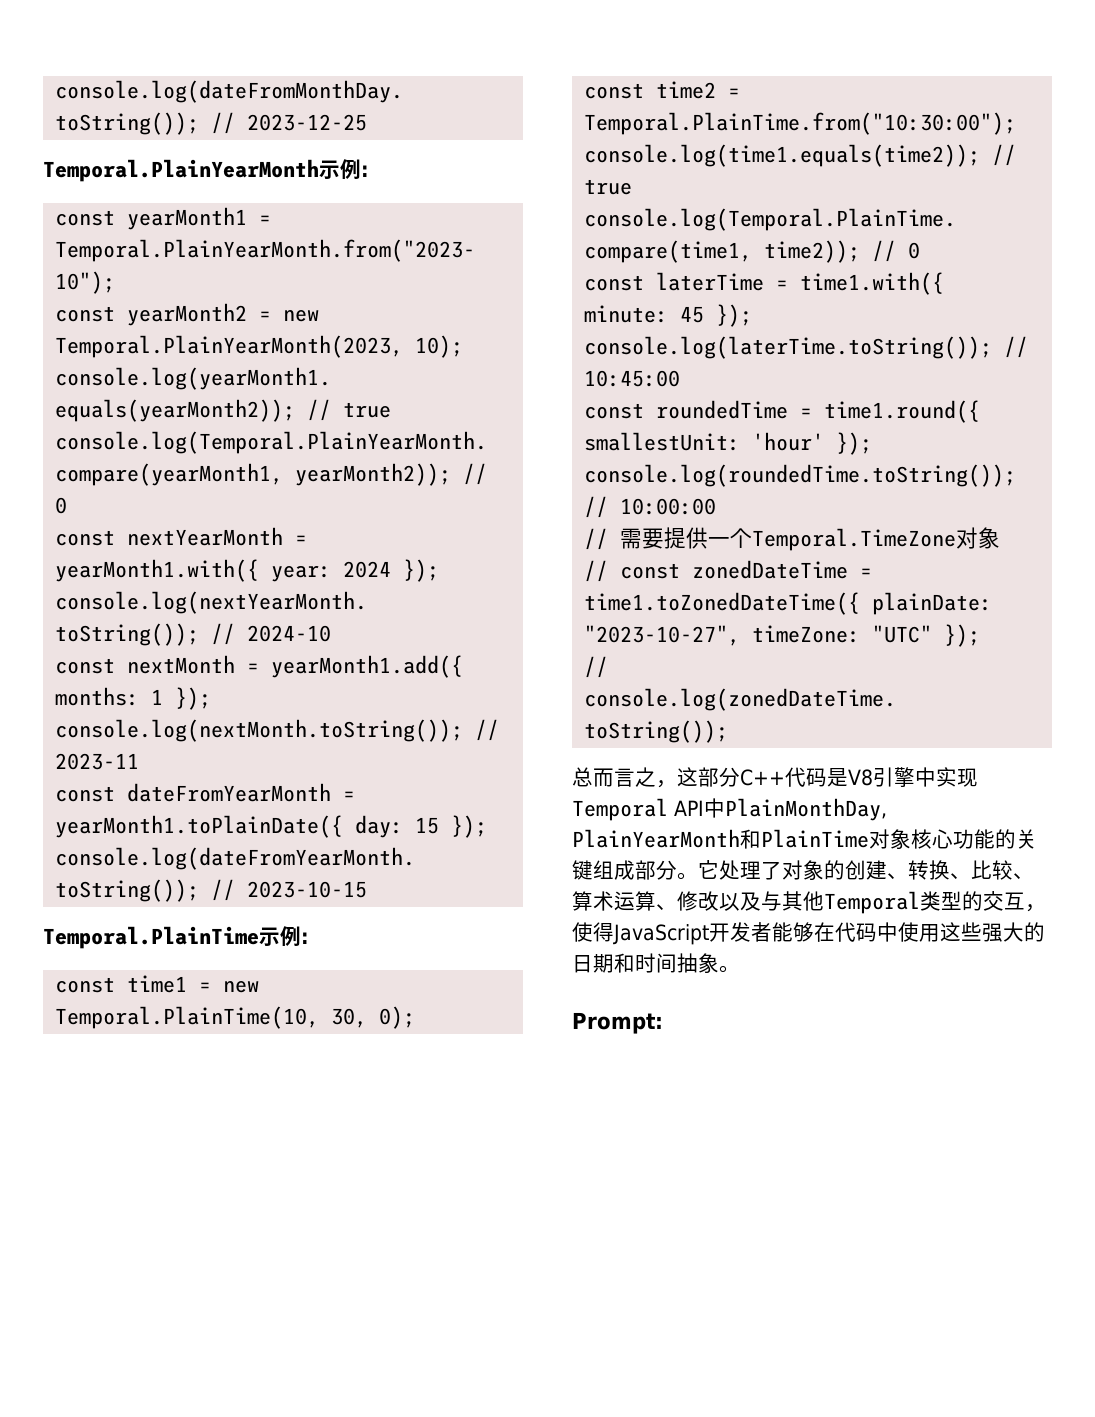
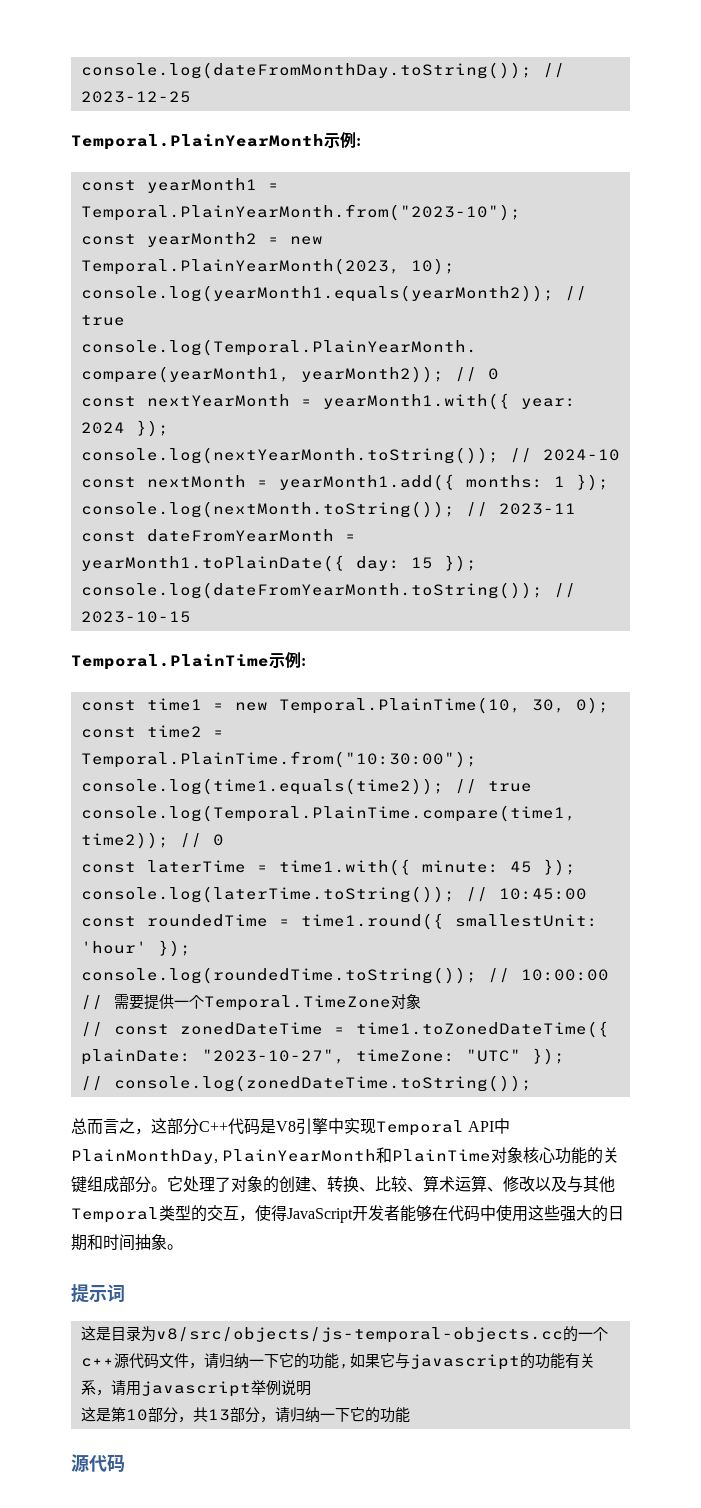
[572,1012,663,1034] Prompt: -> [71,1283,125,1303] [80,1326,608,1343] [80,1353,595,1370] [80,1380,311,1397] [80,1407,410,1423] [71,1454,125,1472] 提示词 // 这是目录为v8/src/objects/js-temporal-objects.cc的一个c++源代码文件，请归纳一下它的功能,如果它与javascript的功能有关系，请用javascript举例说明 // 这是第10部分，共13部分，请归纳一下它的功能 // 源代码

